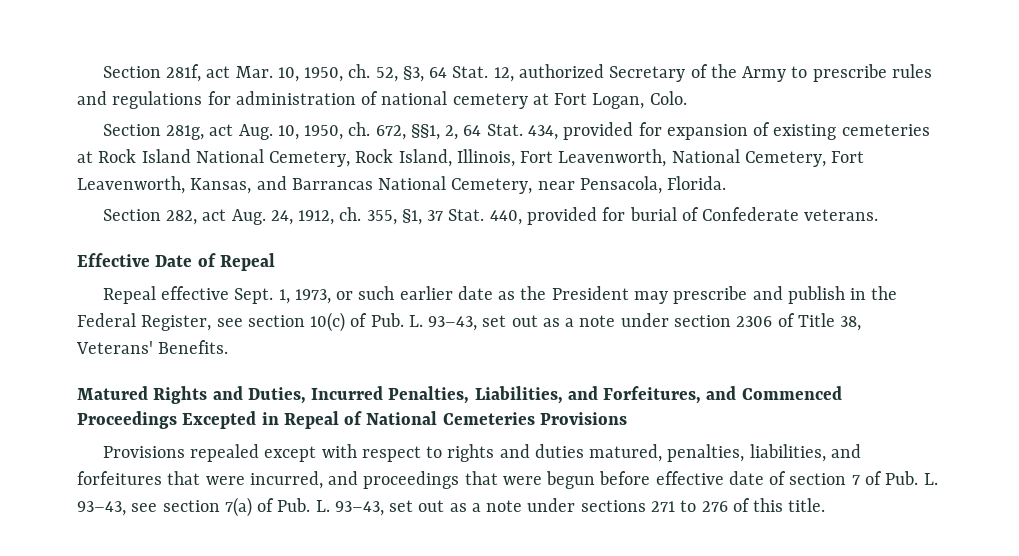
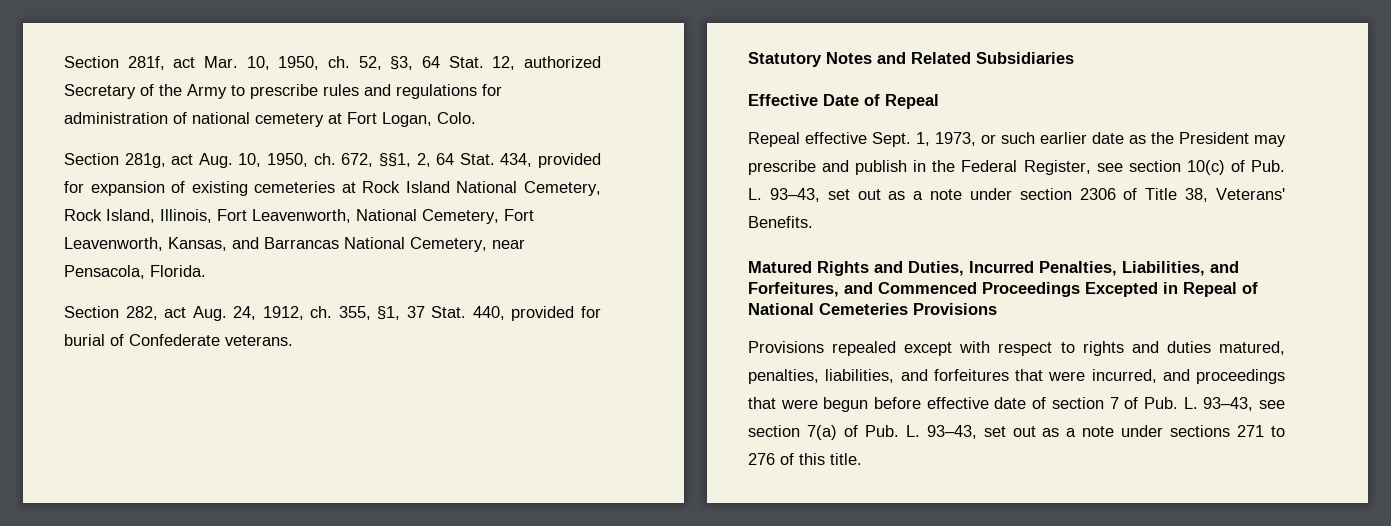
(879, 215) none -> [748,52,1074,67] // Statutory Notes and Related Subsidiaries

